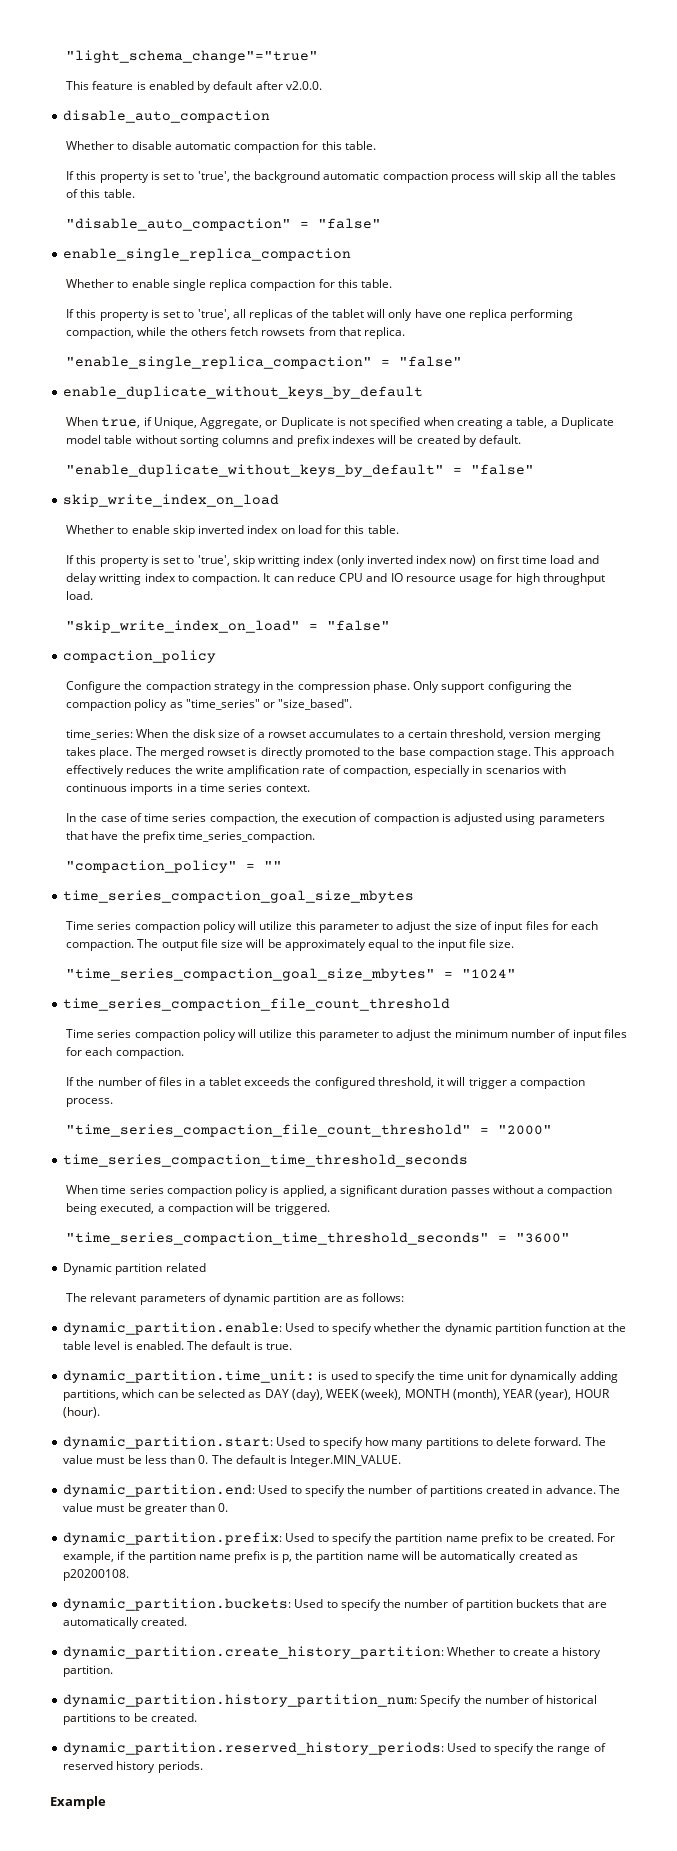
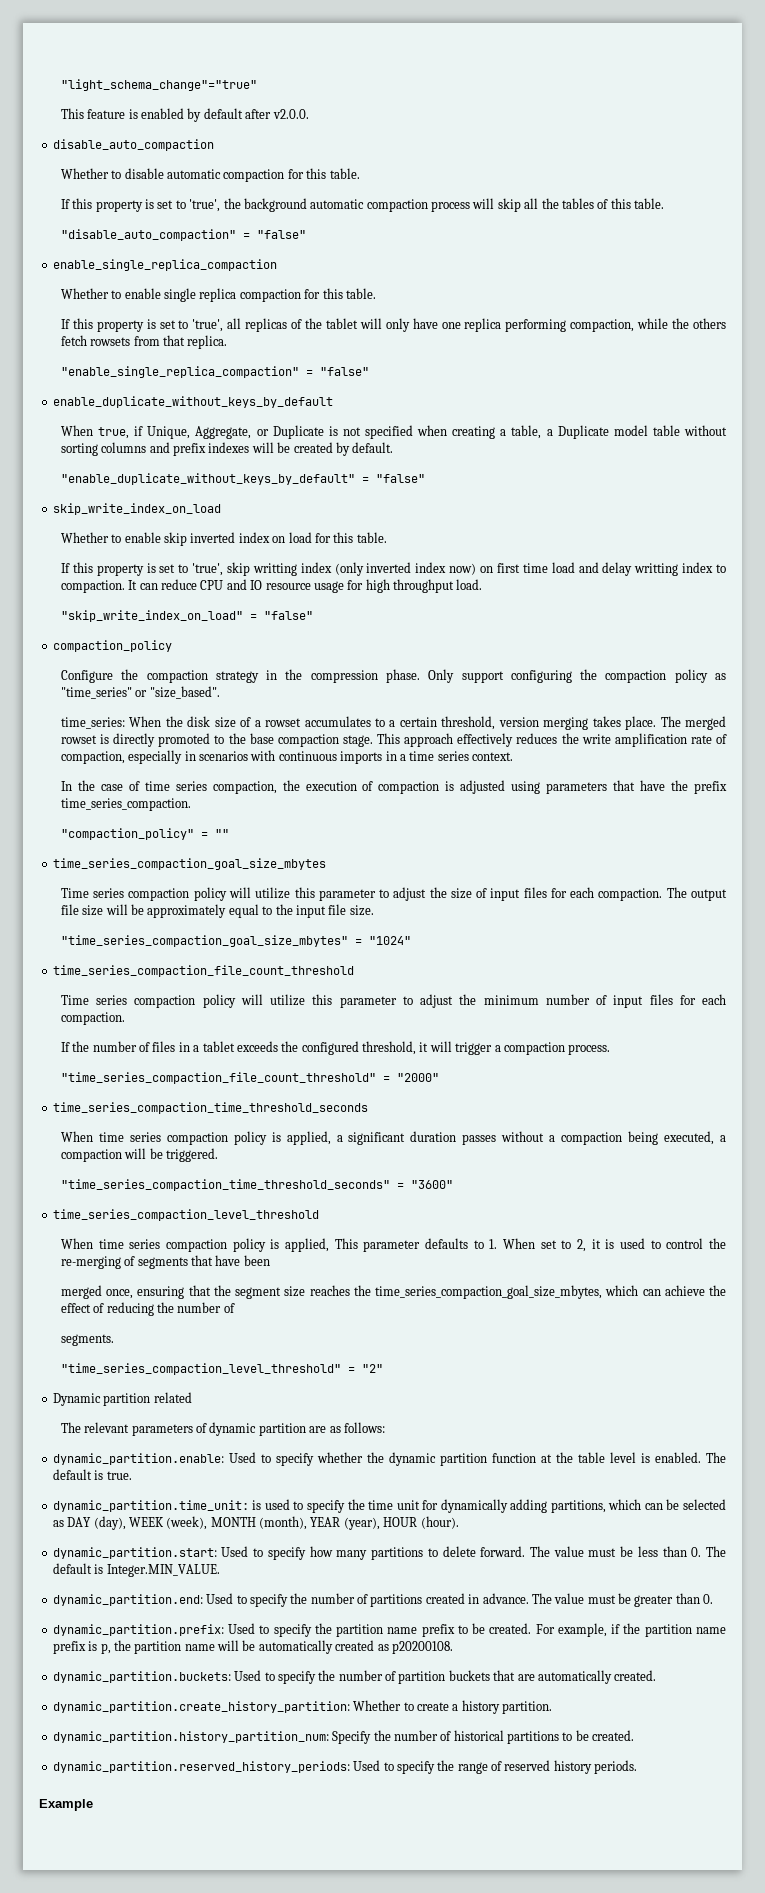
(571, 1238) none -> [52,1209,319,1221] [60,1238,727,1252] [60,1255,270,1269] [60,1285,726,1299] [60,1302,235,1316] [60,1334,114,1346] [60,1363,383,1375] // time_series_compaction_level_threshold // When time series compaction policy is applied, This parameter defaults to 1. When set to 2, it is used to control the re-merging of segments that have been // merged once, ensuring that the segment size reaches the time_series_compaction_goal_size_mbytes, which can achieve the effect of reducing the number of // segments. // "time_series_compaction_level_threshold" = "2"

